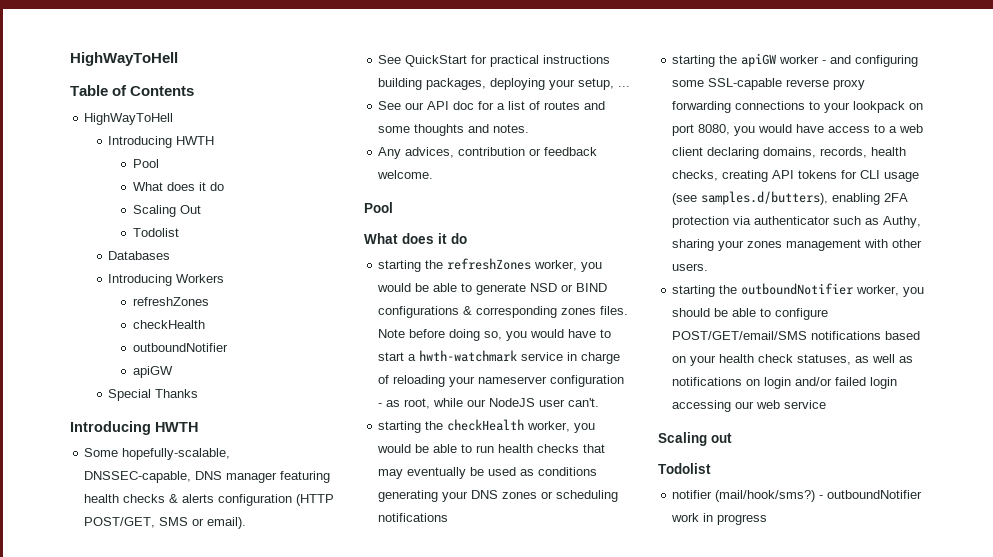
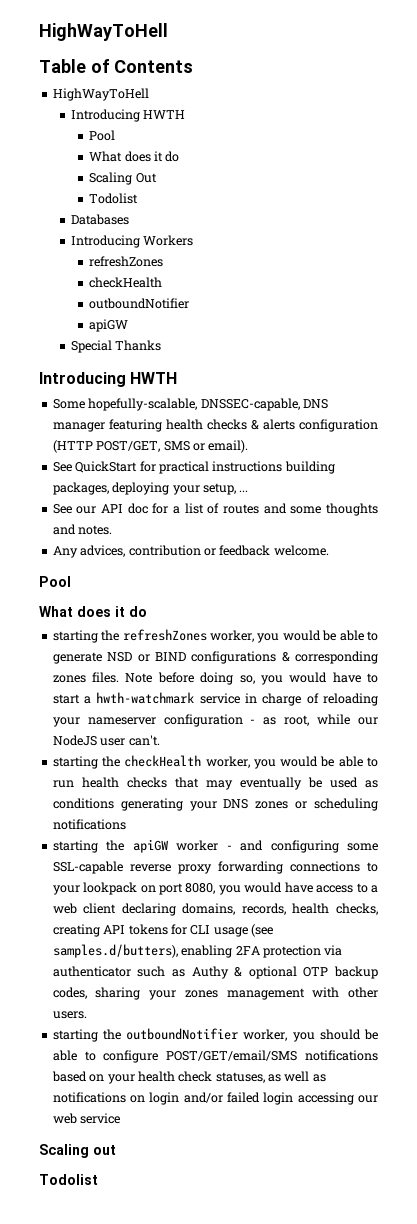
[883,216,922,228] Authy, -> [191,966,378,979] [52,987,87,999] Authy & optional OTP backup codes,
[672,490,923,502] [671,513,768,525] // notifier (mail/hook/sms?) - outboundNotifier work in progress -> (98, 1179) none

